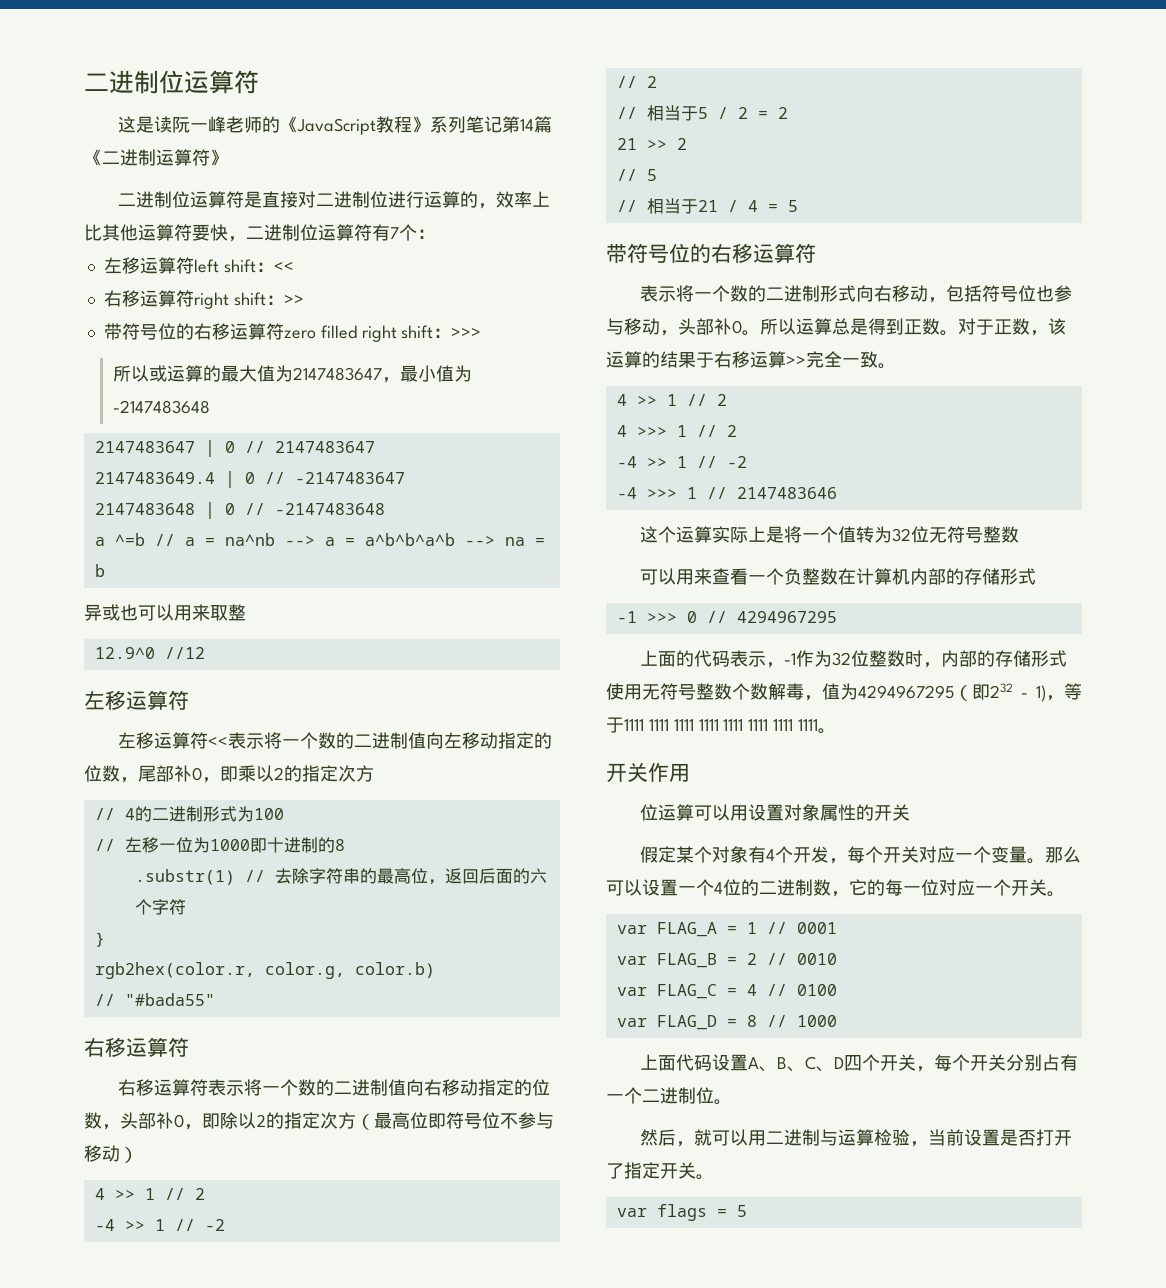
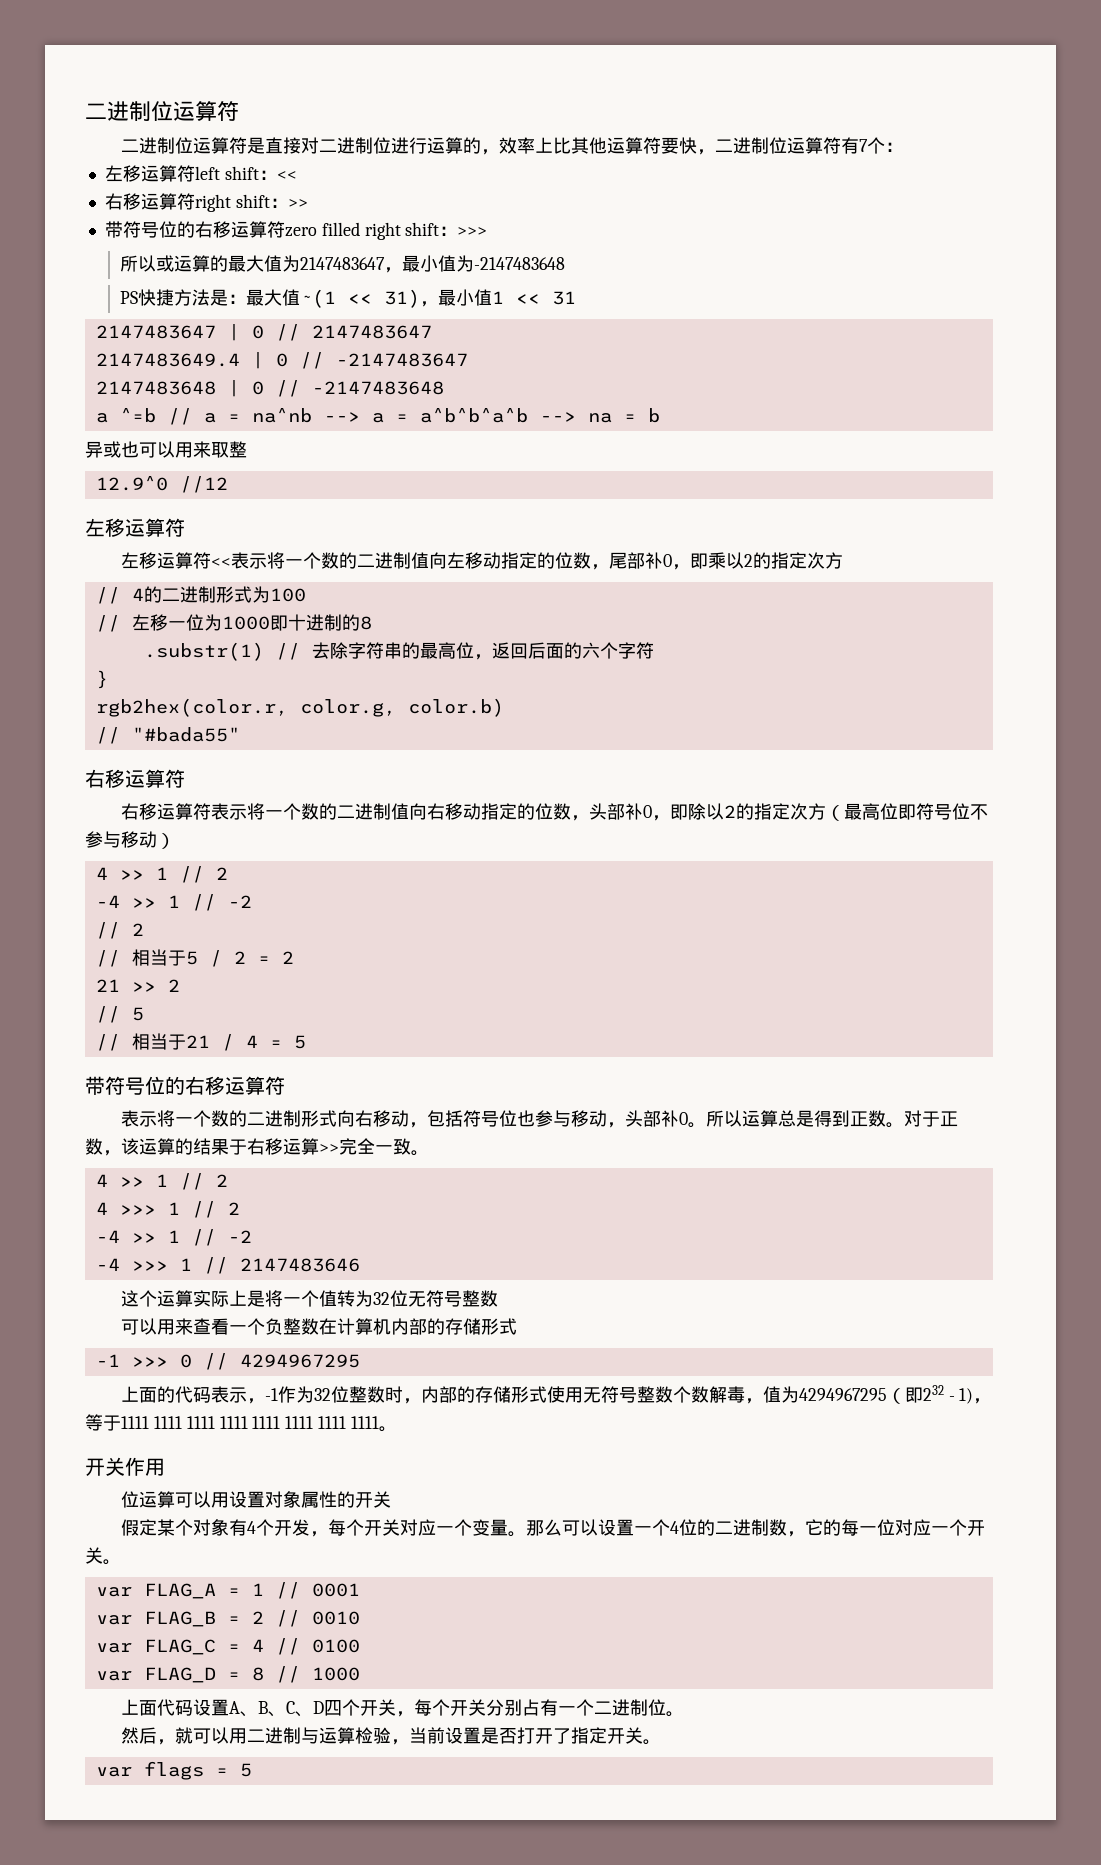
[84,70,259,94] [117,116,552,135] [84,149,228,166] 二进制位运算符 // 这是读阮一峰老师的《JavaScript教程》系列笔记第14篇《二进制运算符》 -> [85,101,239,121] 二进制位运算符
(210, 407) none -> [120,289,577,308] // PS快捷方法是：最大值~(1 << 31)，最小值1 << 31

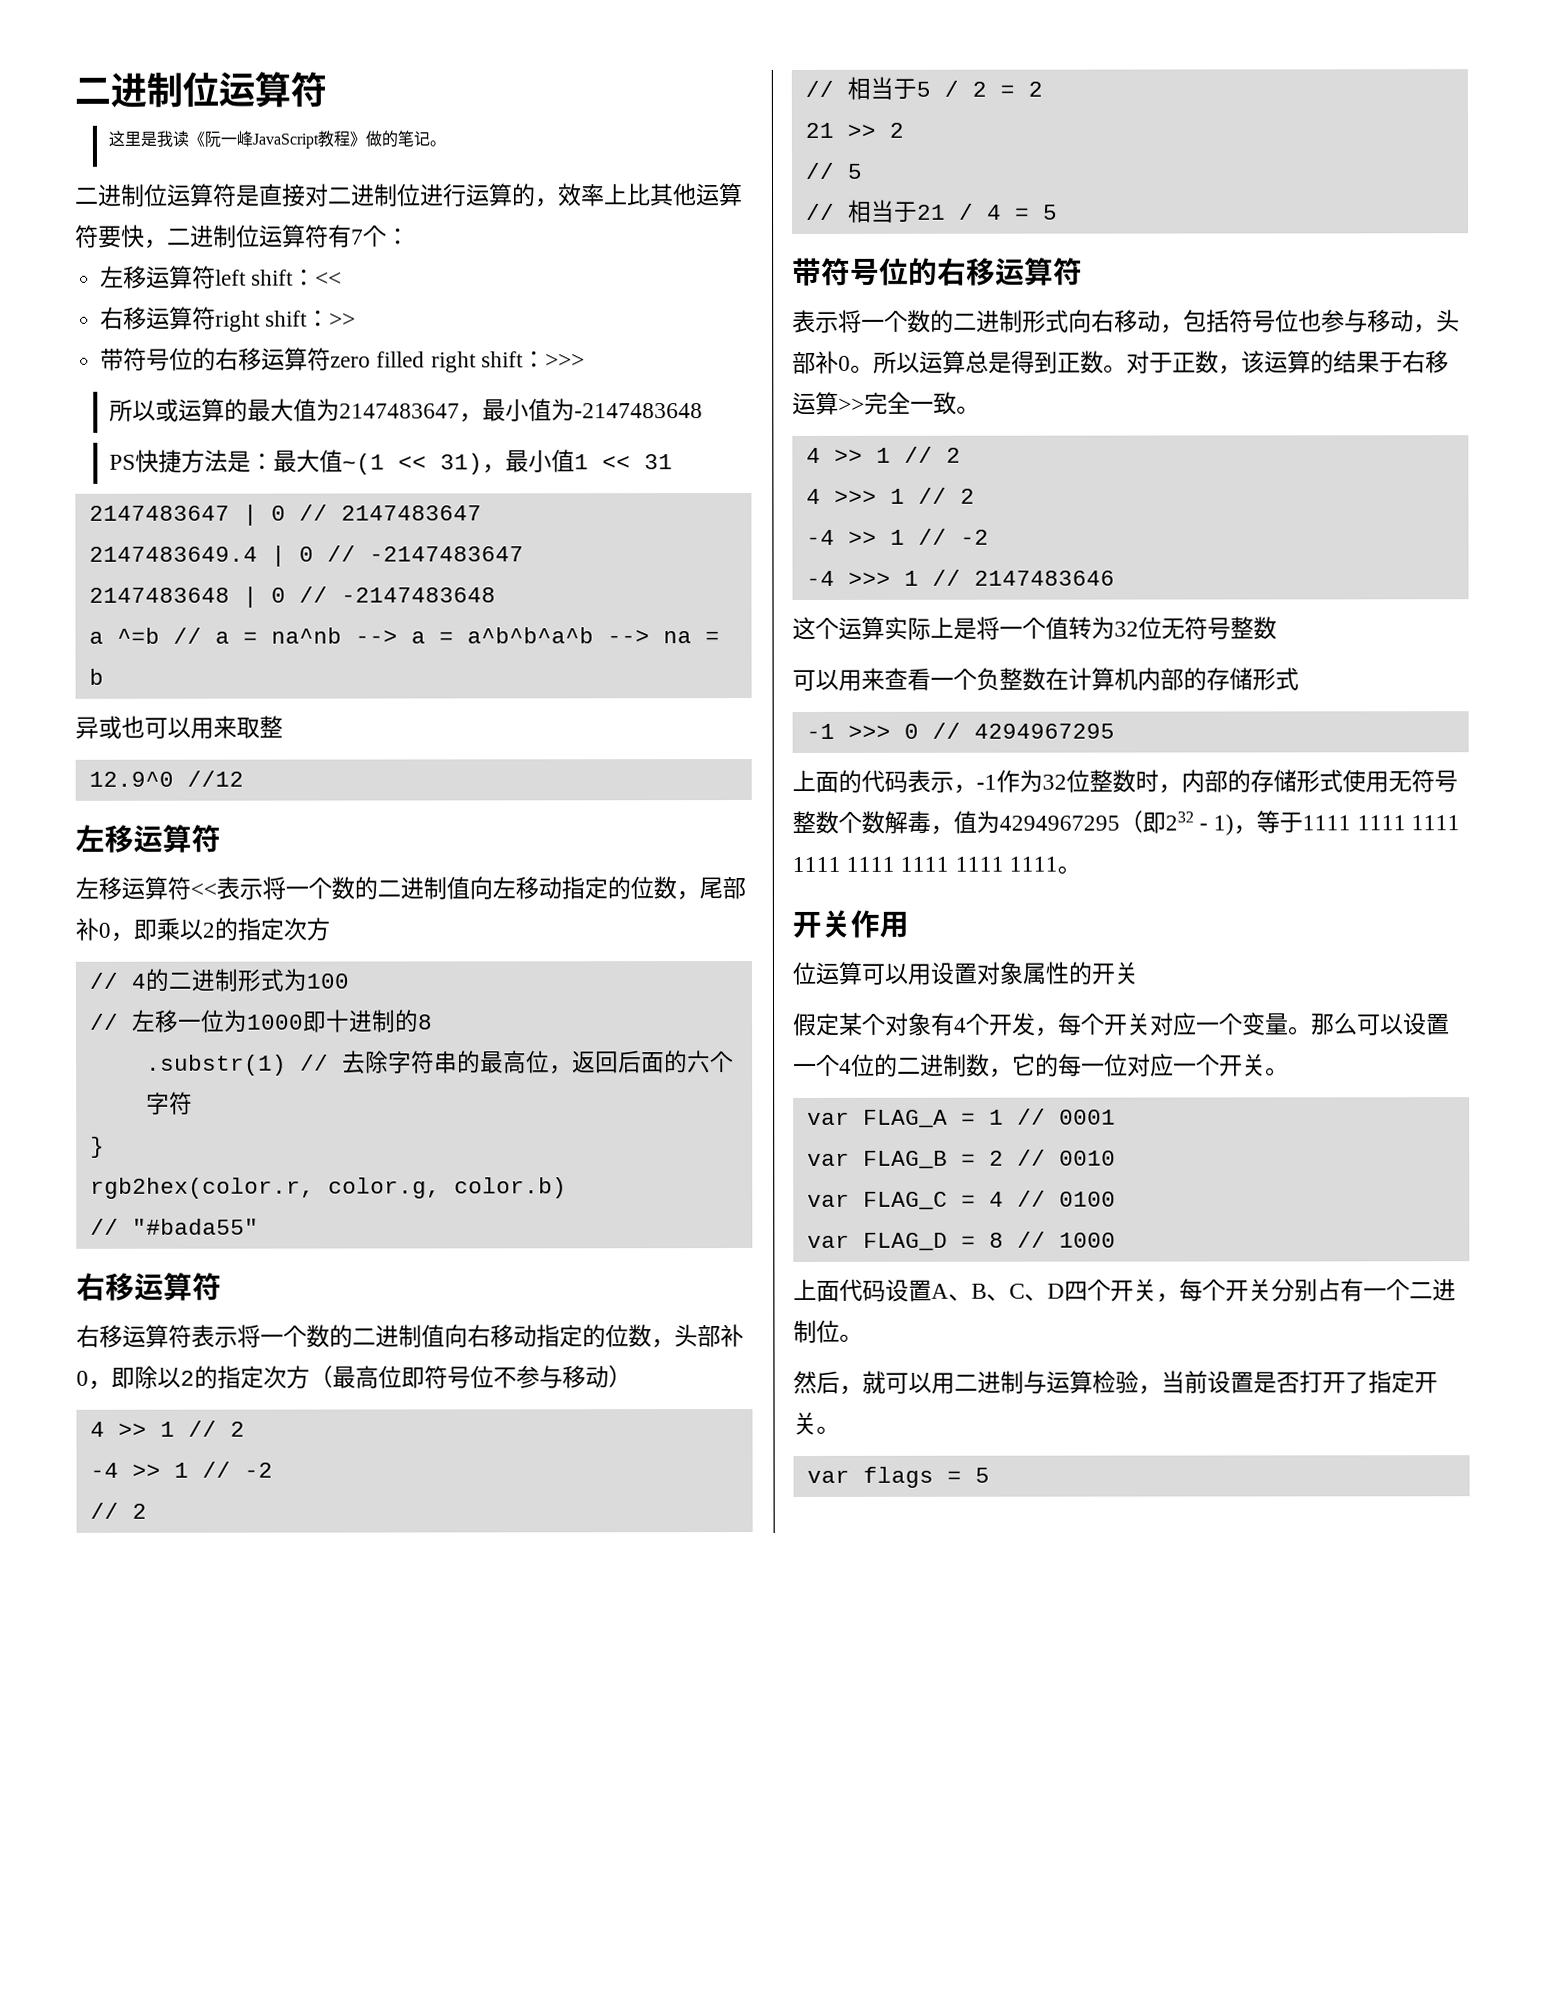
[85,101,239,121] 二进制位运算符 -> [74,71,327,108] [108,130,447,149] 二进制位运算符 // 这里是我读《阮一峰JavaScript教程》做的笔记。

